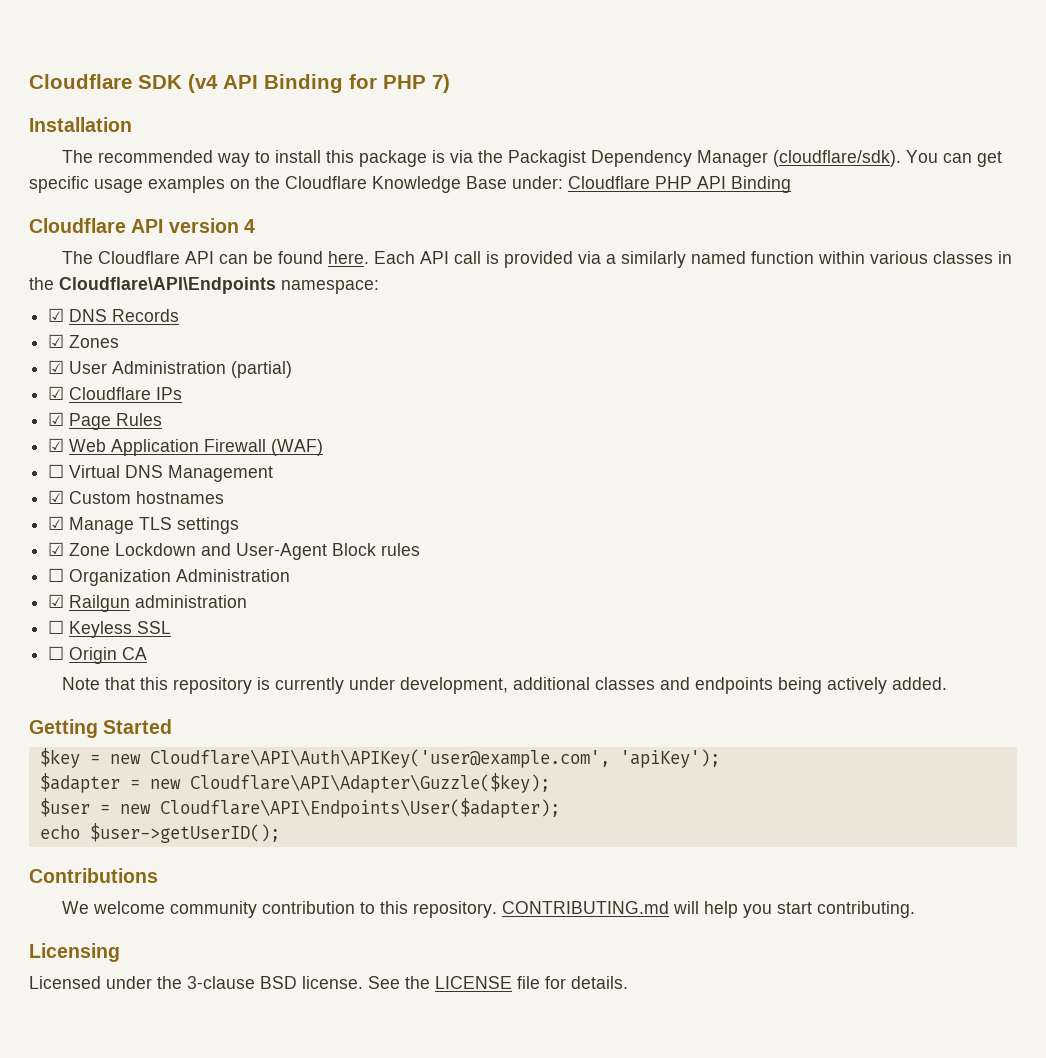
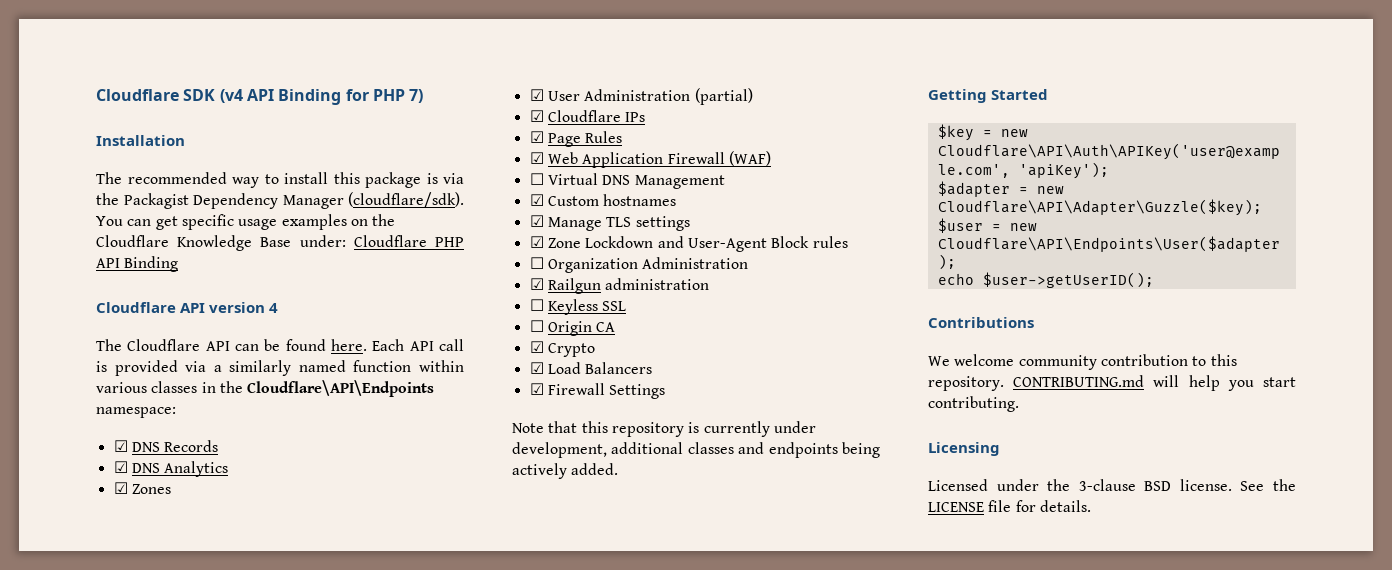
(180, 315) none -> [113,461,229,477] // ☑ DNS Analytics
(148, 653) none -> [529,341,595,357] [529,362,653,374] [529,383,666,399] // ☑ Crypto // ☑ Load Balancers // ☑ Firewall Settings

